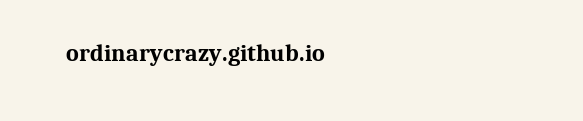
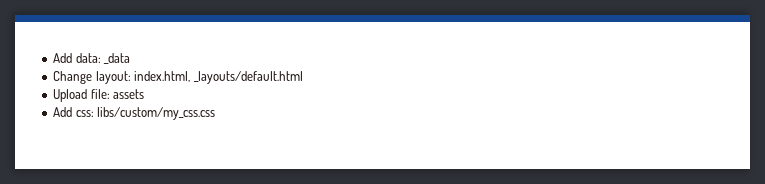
[66,44,325,66] ordinarycrazy.github.io -> [53,53,131,64] [53,71,303,84] [53,89,145,102] [53,107,216,120] Add data: _data // Change layout: index.html, _layouts/default.html // Upload file: assets // Add css: libs/custom/my_css.css

